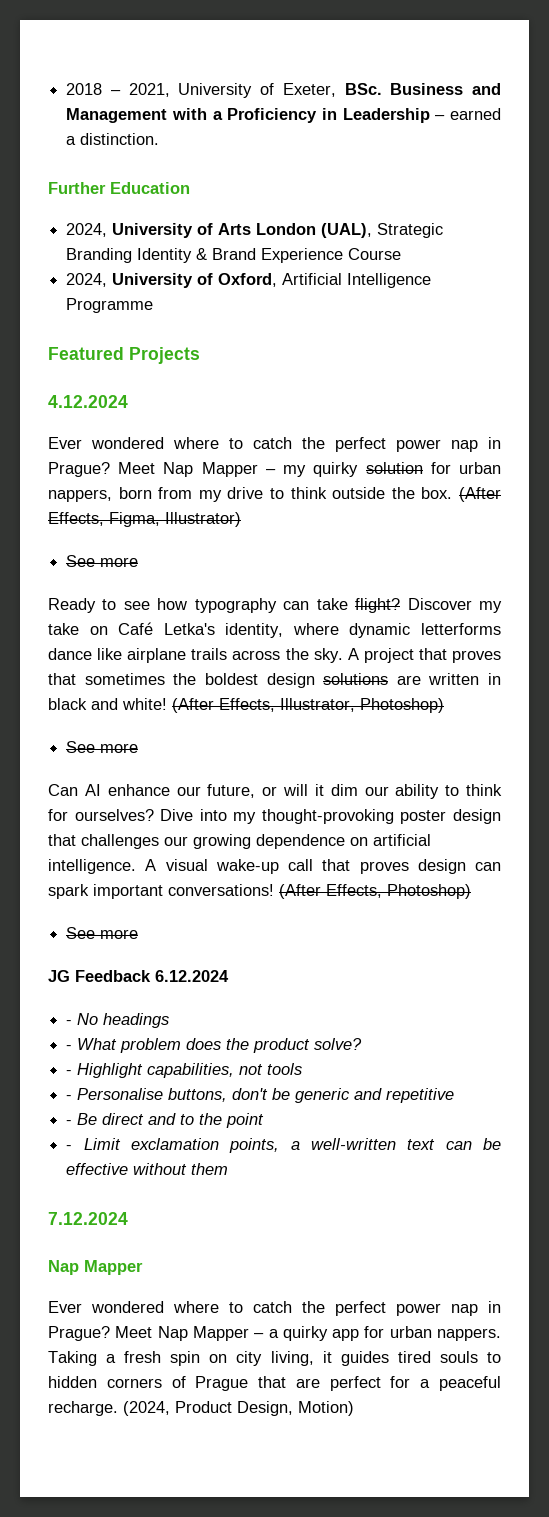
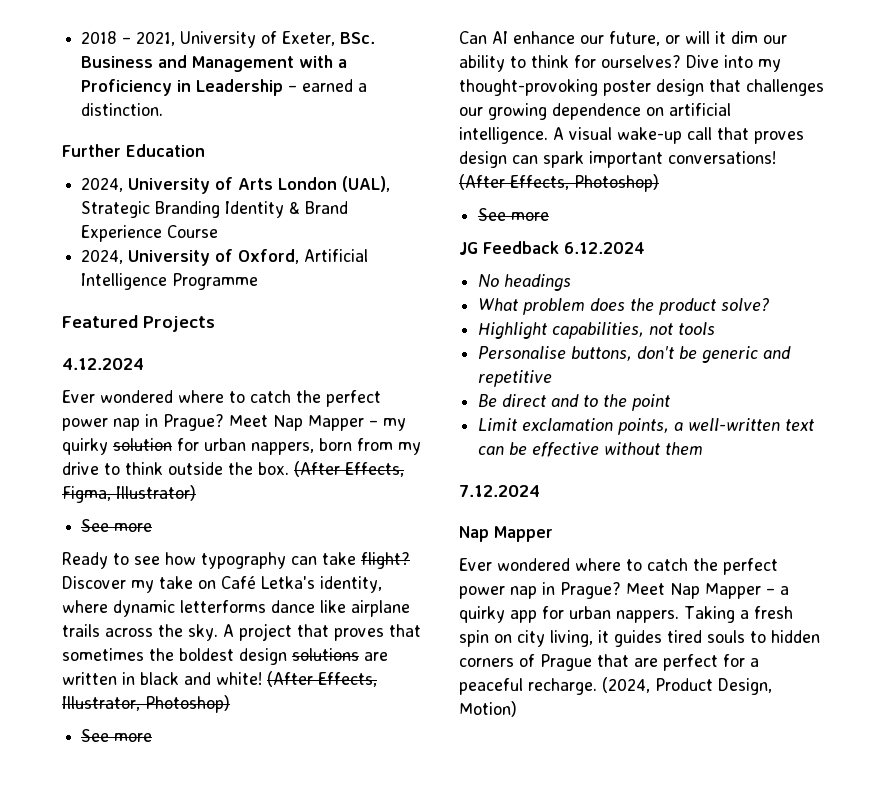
[66,1020,73,1025] - -> (645, 248) none
[66,1045,73,1050] - -> (572, 282) none
[66,1070,73,1075] - -> (770, 304) none
[66,1095,73,1100] - -> (716, 328) none
[66,1120,73,1125] - -> (553, 378) none
[66,1145,73,1150] - -> (671, 402) none

